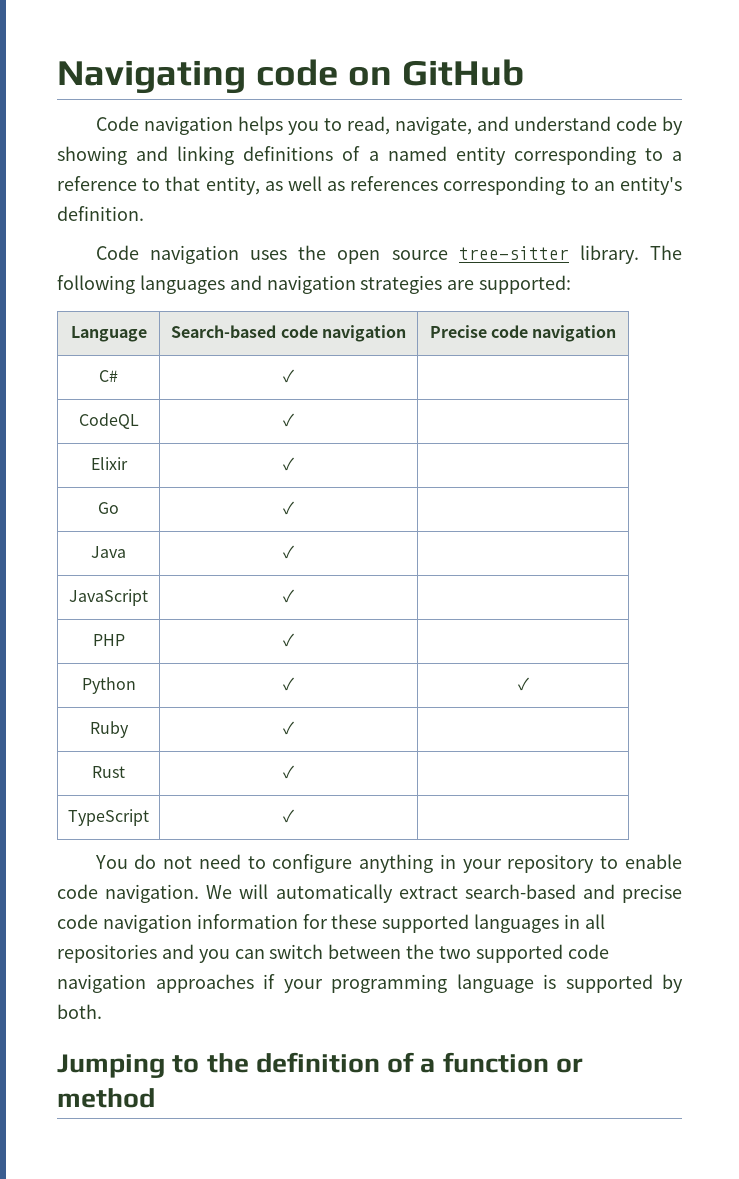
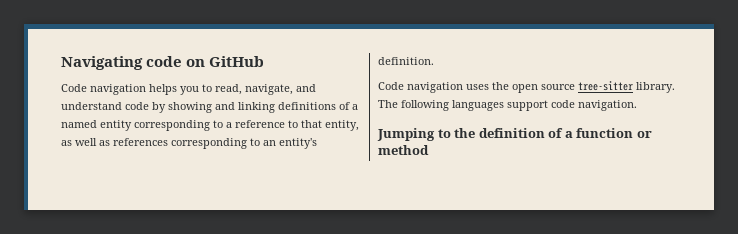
[229,275,572,294] [70,326,147,342] [171,325,406,342] [429,325,617,342] [99,370,118,382] [283,369,294,383] [78,413,139,429] [283,413,294,427] [90,457,128,470] [283,457,294,471] [98,502,119,514] [283,501,294,515] [91,546,126,558] [283,545,294,559] [69,589,148,606] [283,589,294,603] [92,634,125,646] [283,633,294,647] [81,677,136,694] [283,677,294,691] [517,677,529,691] [89,721,129,738] [283,721,294,735] [92,766,125,778] [283,765,294,779] [68,809,149,826] [283,809,294,823] [94,854,682,873] [57,884,682,903] [57,914,605,933] [57,944,609,963] [57,974,683,993] [57,1004,102,1019] and navigation strategies are supported: // Language | Search-based code navigation | Precise code navigation // C# | ✓ | // CodeQL | ✓ | // Elixir | ✓ | // Go | ✓ | // Java | ✓ | // JavaScript | ✓ | // PHP | ✓ | // Python | ✓ | ✓ // Ruby | ✓ | // Rust | ✓ | // TypeScript | ✓ | // You do not need to configure anything in your repository to enable code navigation. We will automatically extract search-based and precise code navigation information for these supported languages in all repositories and you can switch between the two supported code navigation approaches if your programming language is supported by both. -> [507,100,637,111] support code navigation.

